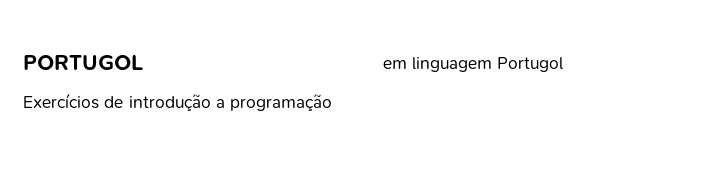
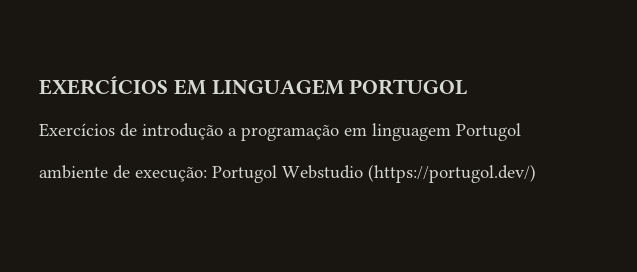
(23, 62) none -> [39,76,344,95] EXERCÍCIOS EM LINGUAGEM
(563, 64) none -> [39,164,536,183] // ambiente de execução: Portugol Webstudio (https://portugol.dev/)

